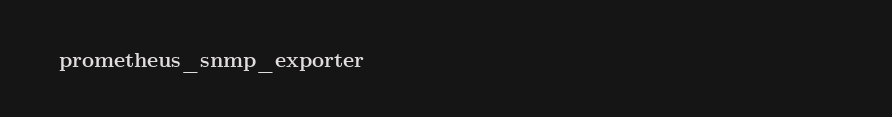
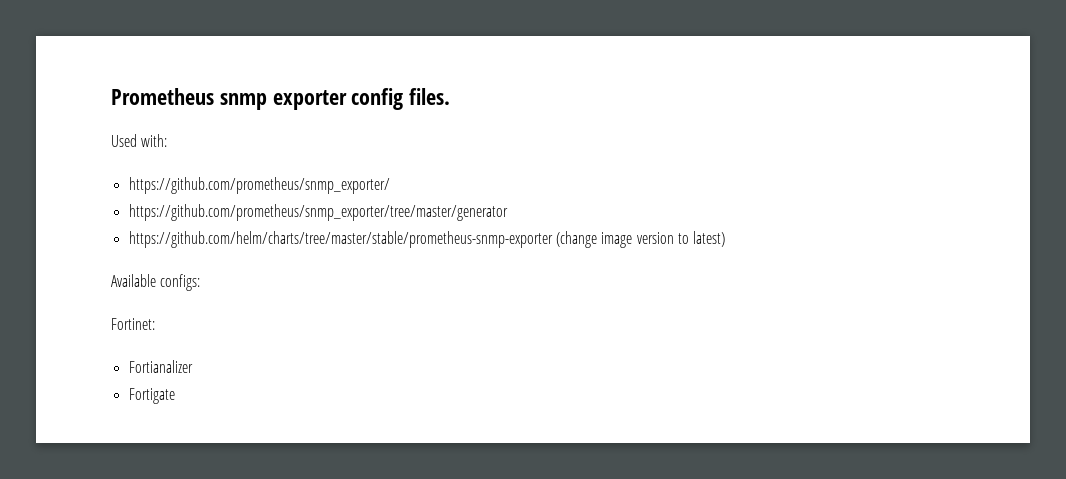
[59,53,364,73] prometheus_snmp_exporter -> [111,88,451,110] [111,134,168,147] [128,177,390,194] [128,204,508,221] [128,231,726,248] [111,274,201,291] [111,318,155,330] [128,360,193,373] [128,388,175,404] Prometheus snmp exporter config files. // Used with: // https://github.com/prometheus/snmp_exporter/ // https://github.com/prometheus/snmp_exporter/tree/master/generator // https://github.com/helm/charts/tree/master/stable/prometheus-snmp-exporter (change image version to latest) // Available configs: // Fortinet: // Fortianalizer // Fortigate

